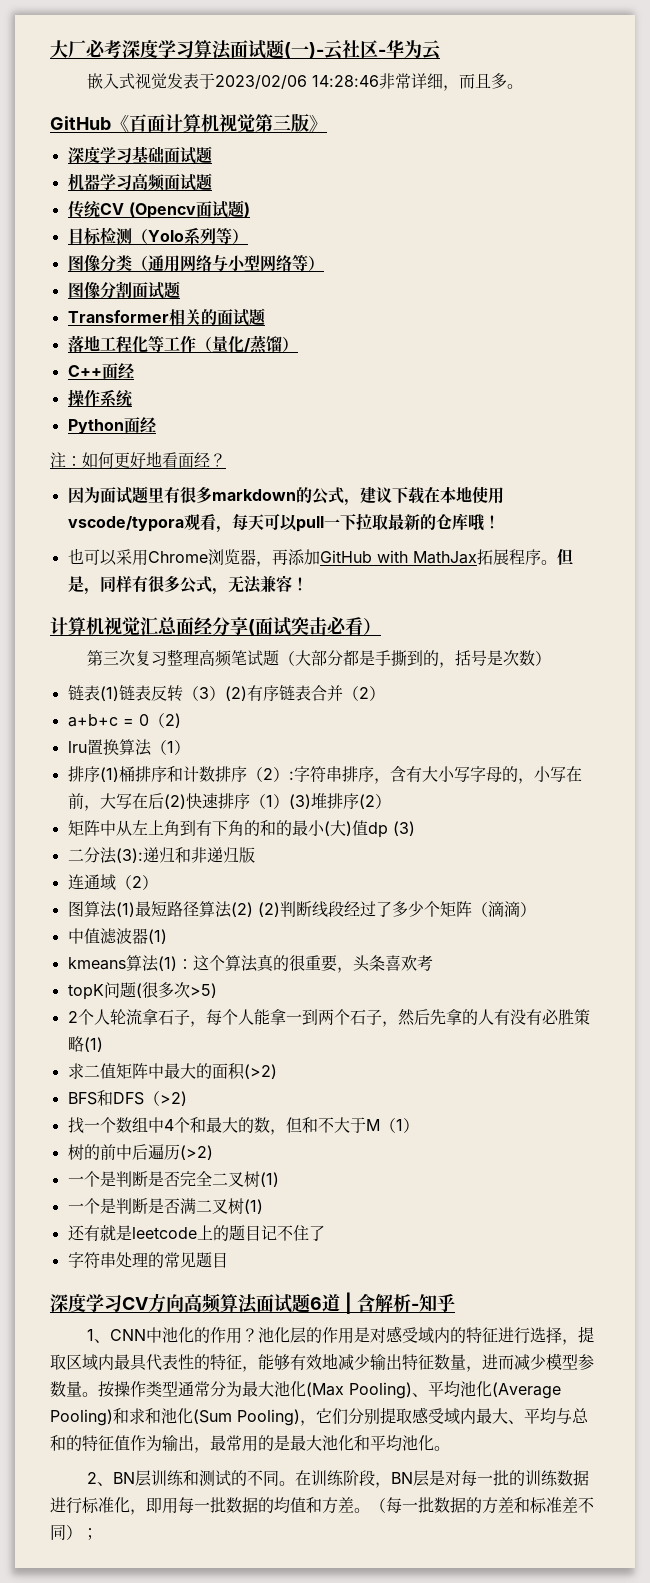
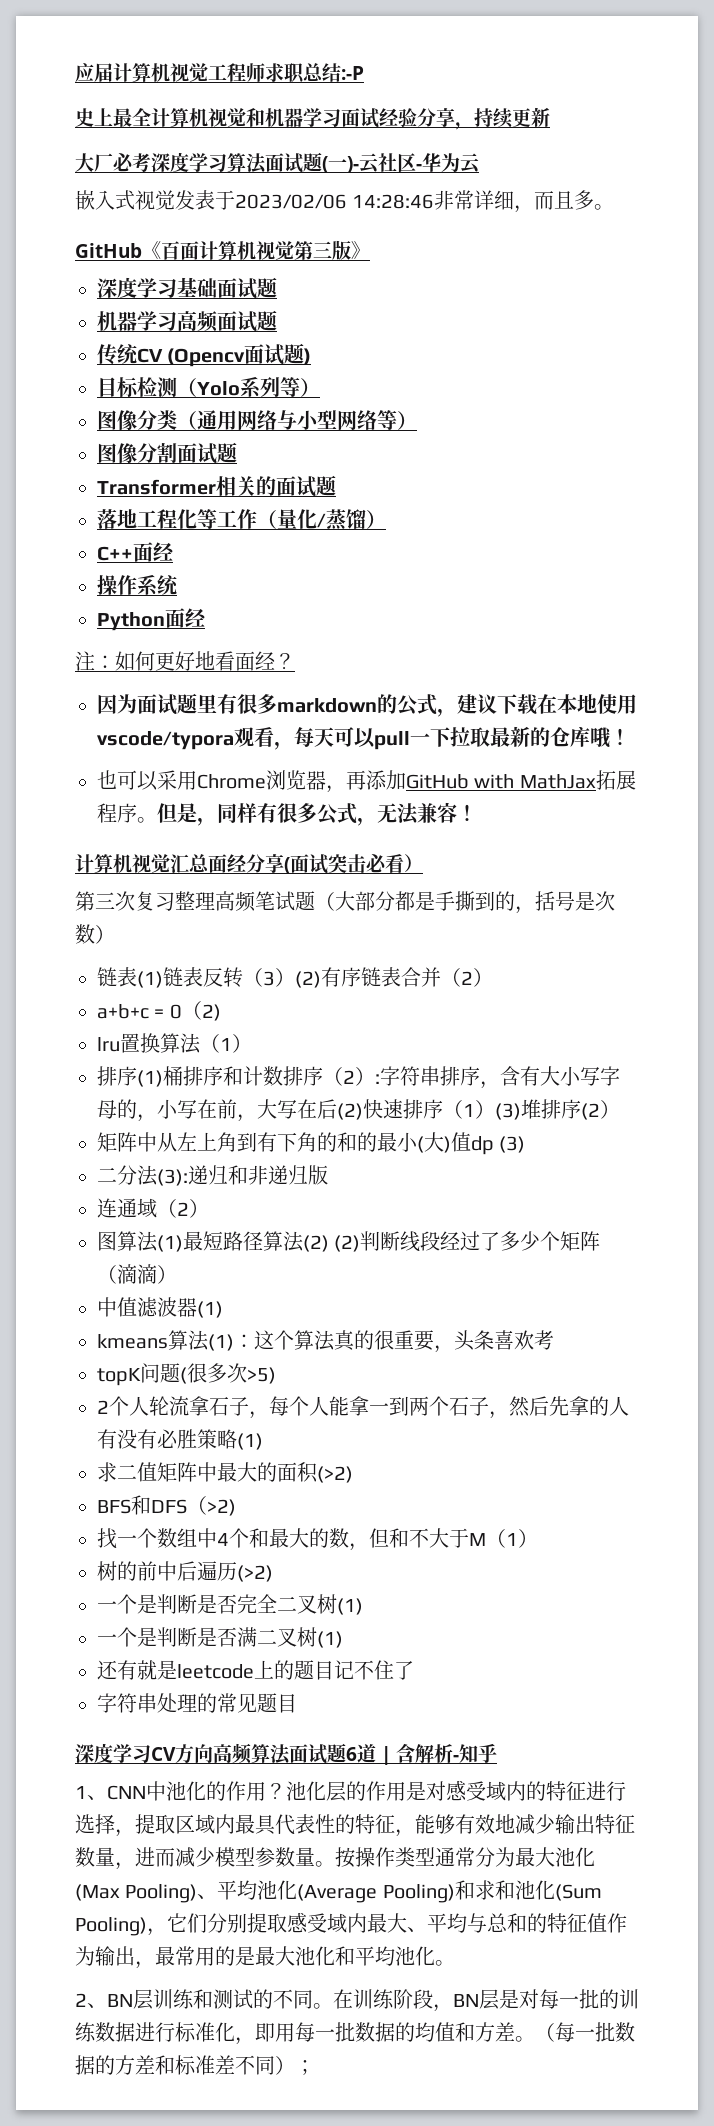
(50, 49) none -> [75,62,364,84] [75,107,550,130] 应届计算机视觉工程师求职总结:-P // 史上最全计算机视觉和机器学习面试经验分享，持续更新 //

